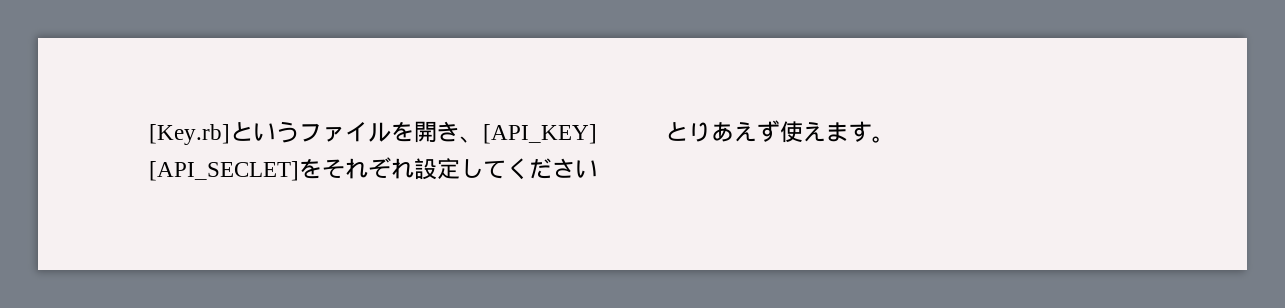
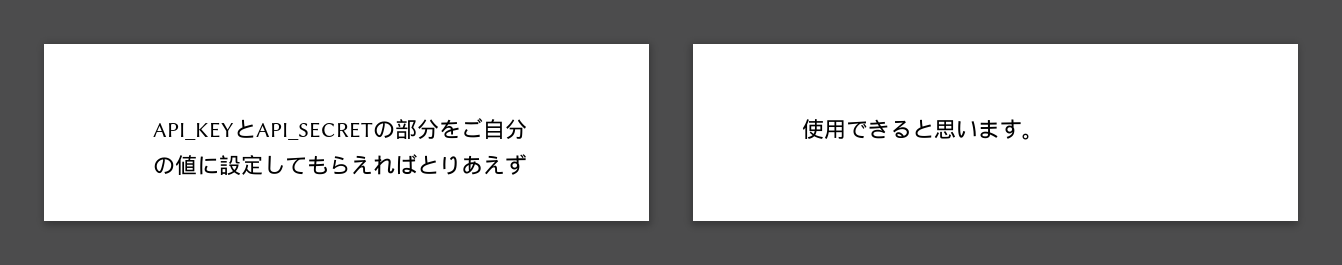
[149,121,597,145] [149,157,598,181] [665,120,826,143] [Key.rb]というファイルを開き、[API_KEY] [API_SECLET]をそれぞれ設定してくださいとりあえず使え -> [153,118,527,140] [153,154,527,176] [802,119,978,139] API_KEYとAPI_SECRETの部分をご自分の値に設定してもらえればとりあえず使用できると思い

